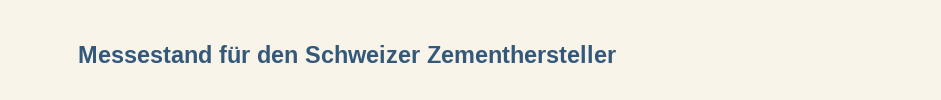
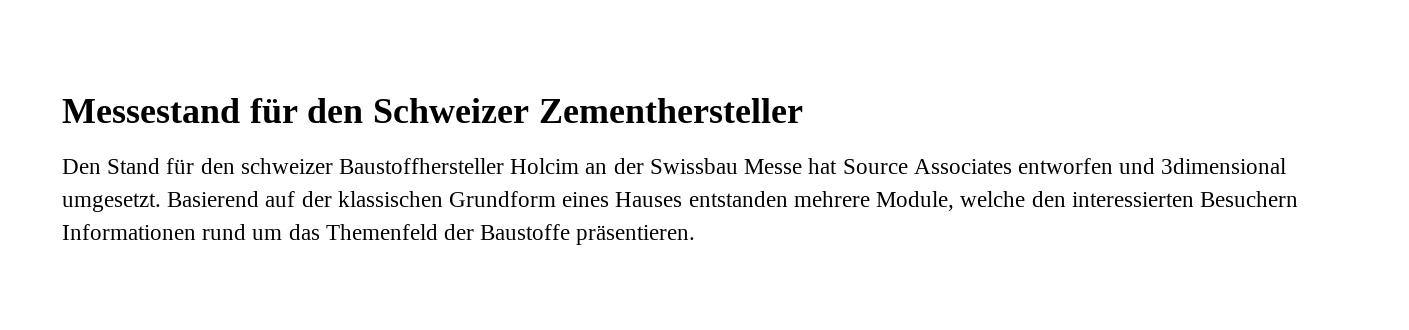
(616, 54) none -> [62,158,1287,174] [62,191,1298,212] [62,224,696,245] // Den Stand für den schweizer Baustoffhersteller Holcim an der Swissbau Messe hat Source Associates entworfen und 3dimensional umgesetzt. Basierend auf der klassischen Grundform eines Hauses entstanden mehrere Module, welche den interessierten Besuchern Informationen rund um das Themenfeld der Baustoffe präsentieren.

